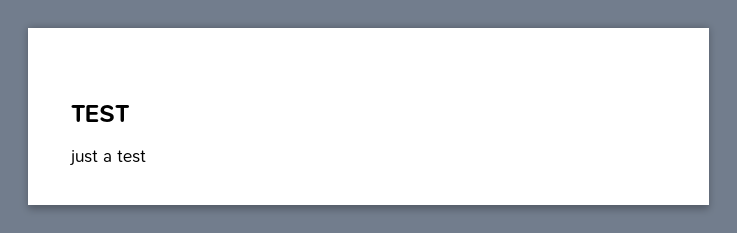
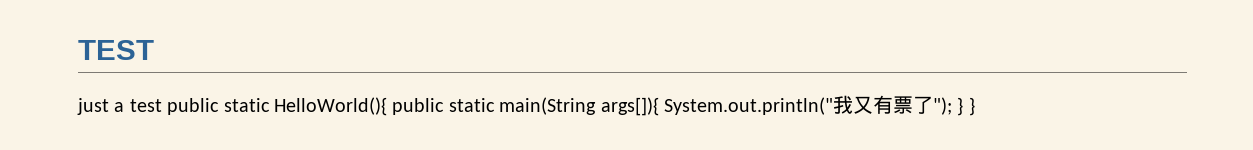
(146, 156) none -> [167,95,975,116] public static HelloWorld(){ public static main(String args[]){ System.out.println("我又有票了"); } }

